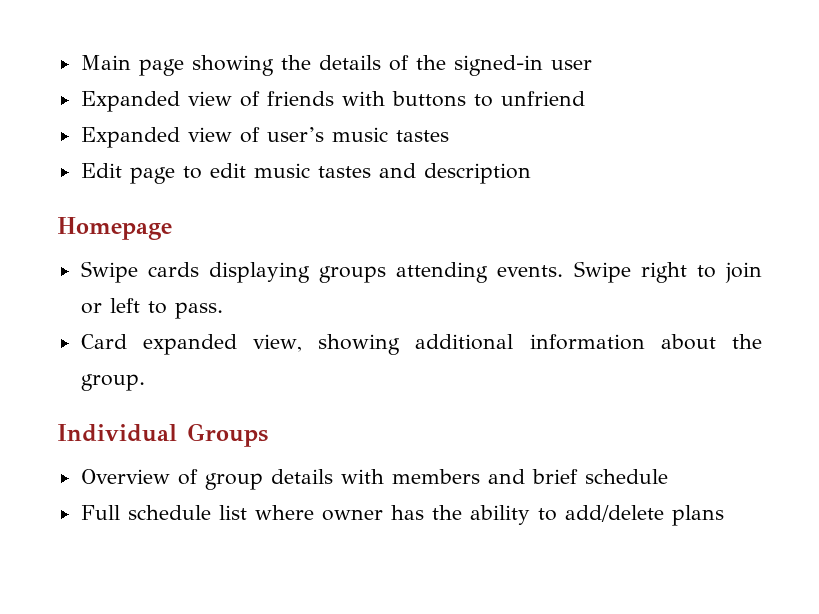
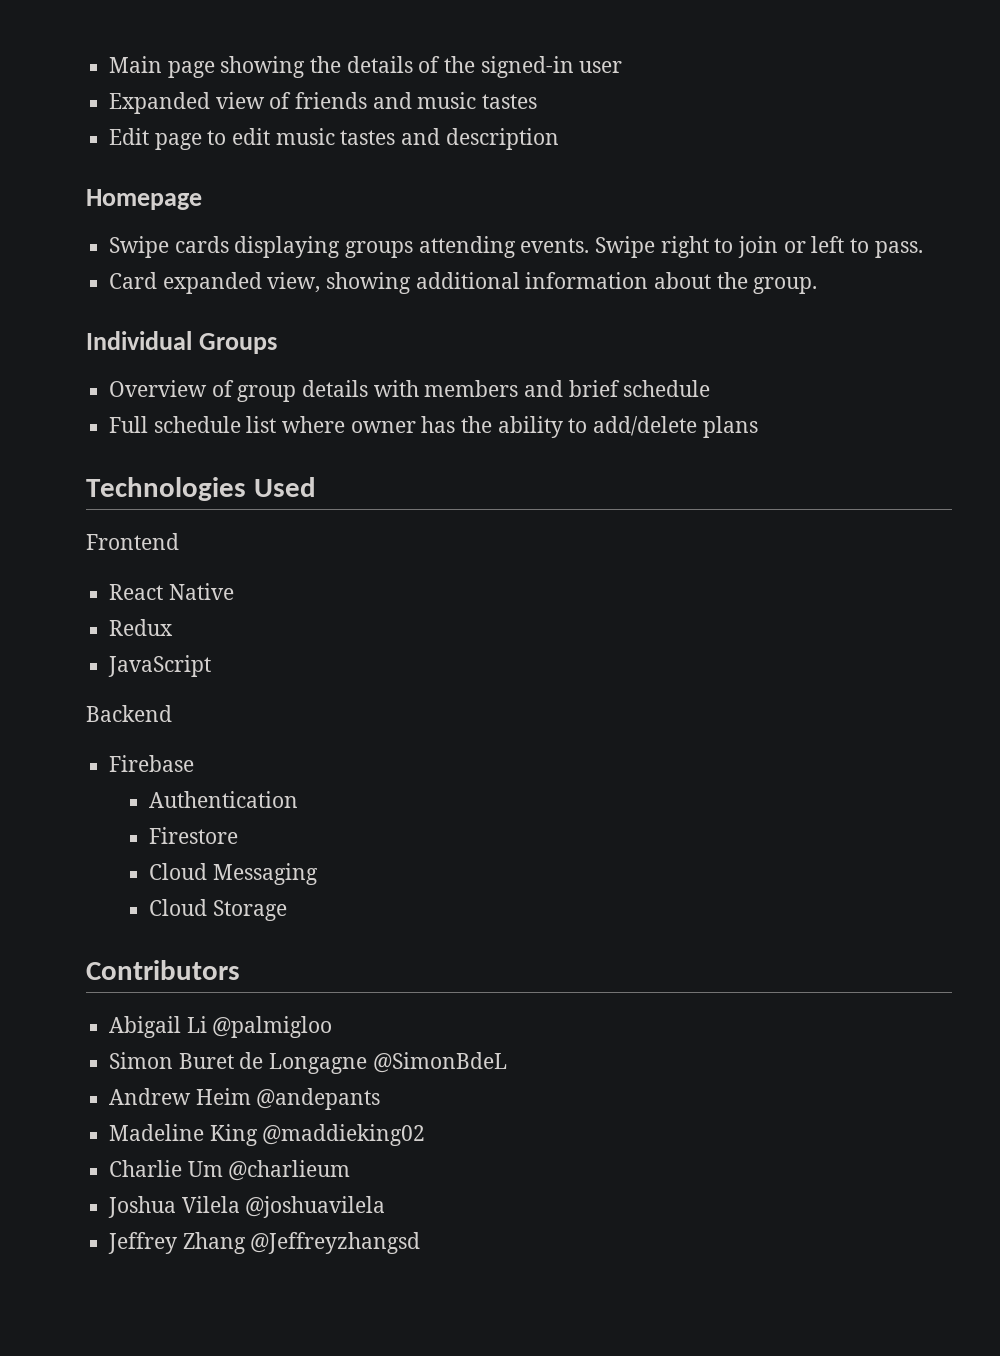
[341,91,585,107] [80,127,324,148] with buttons to unfriend // Expanded view of user’s -> [372,92,412,109] and
(724, 515) none -> [86,477,316,501] [86,533,179,550] [109,583,234,600] [109,619,174,636] [108,655,212,677] [86,705,172,722] [109,755,195,772] [149,791,299,808] [149,827,239,844] [149,863,318,885] [149,899,287,921] [86,960,240,980] [109,1016,333,1038] [109,1052,507,1074] [109,1088,381,1110] [109,1124,426,1146] [109,1160,351,1181] [108,1196,386,1218] [108,1232,421,1254] // Technologies Used // Frontend // React Native // Redux // JavaScript // Backend // Firebase // Authentication // Firestore // Cloud Messaging // Cloud Storage // Contributors // Abigail Li @palmigloo // Simon Buret de Longagne @SimonBdeL // Andrew Heim @andepants // Madeline King @maddieking02 // Charlie Um @charlieum // Joshua Vilela @joshuavilela // Jeffrey Zhang @Jeffreyzhangsd

